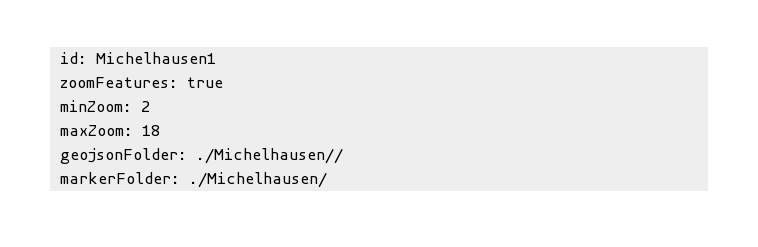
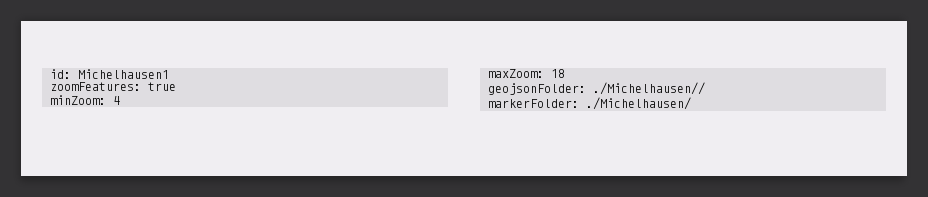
[140,101,150,112] 2 -> [113,96,121,105] 4

